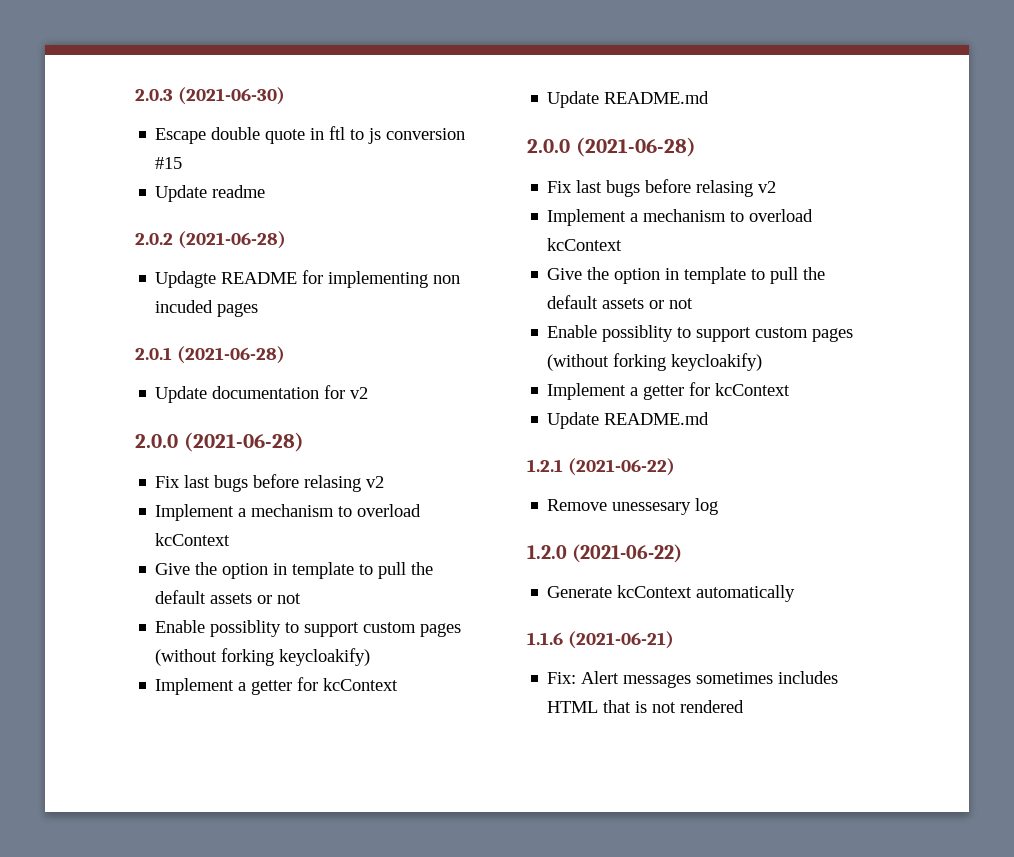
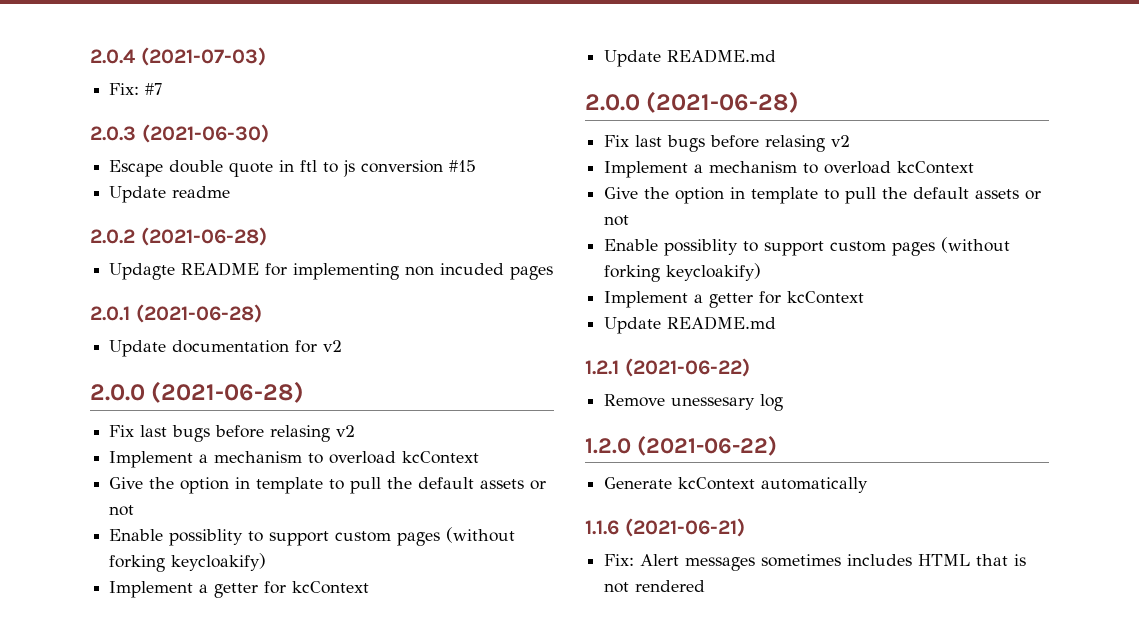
(135, 95) none -> [90,47,266,66] [109,83,163,95] 2.0.4 (2021-07-03) // Fix: #7 //

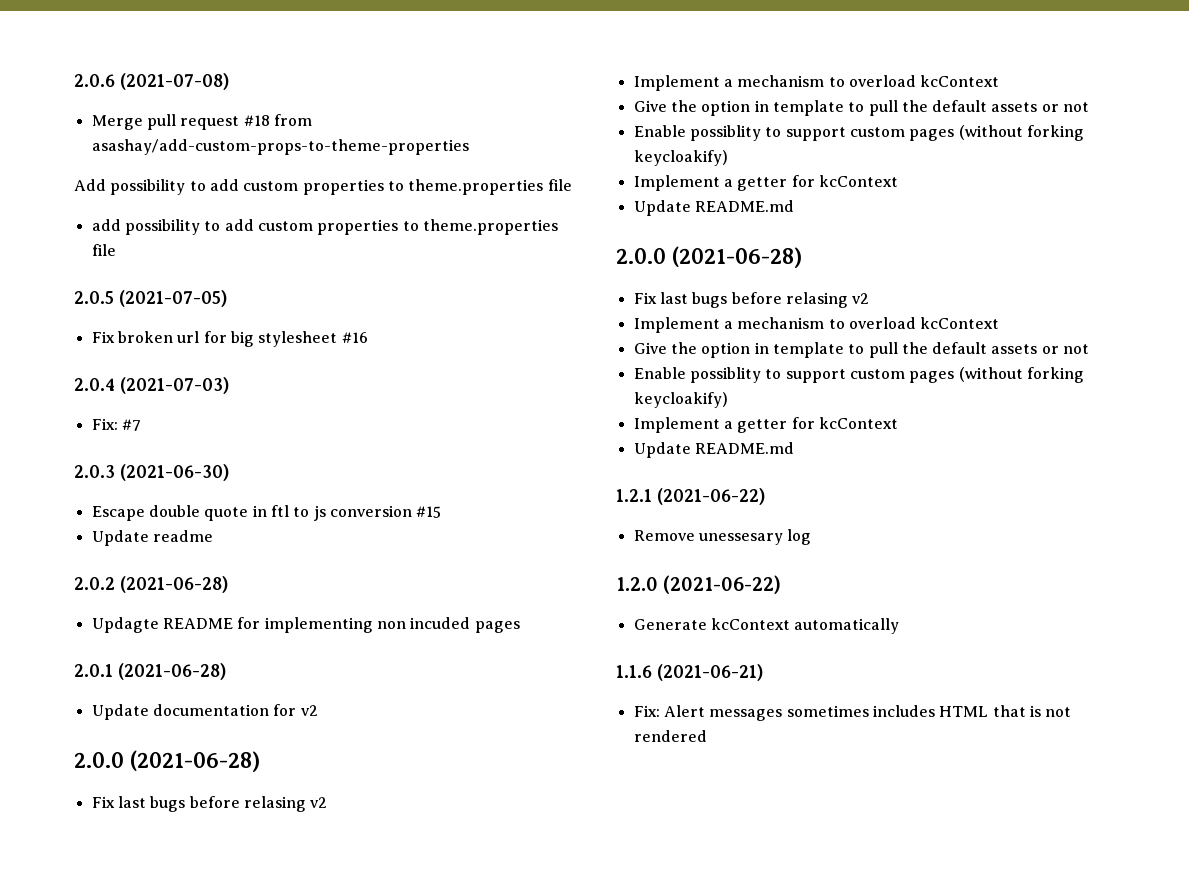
(90, 56) none -> [74,73,229,90] [91,114,312,130] [91,139,469,155] [74,179,572,195] [91,219,558,235] [91,244,116,256] [74,290,227,307] [91,331,368,347] 2.0.6 (2021-07-08) // Merge pull request #18 from asashay/add-custom-props-to-theme-properties // Add possibility to add custom properties to theme.properties file // add possibility to add custom properties to theme.properties file // 2.0.5 (2021-07-05) // Fix broken url for big stylesheet #16 //

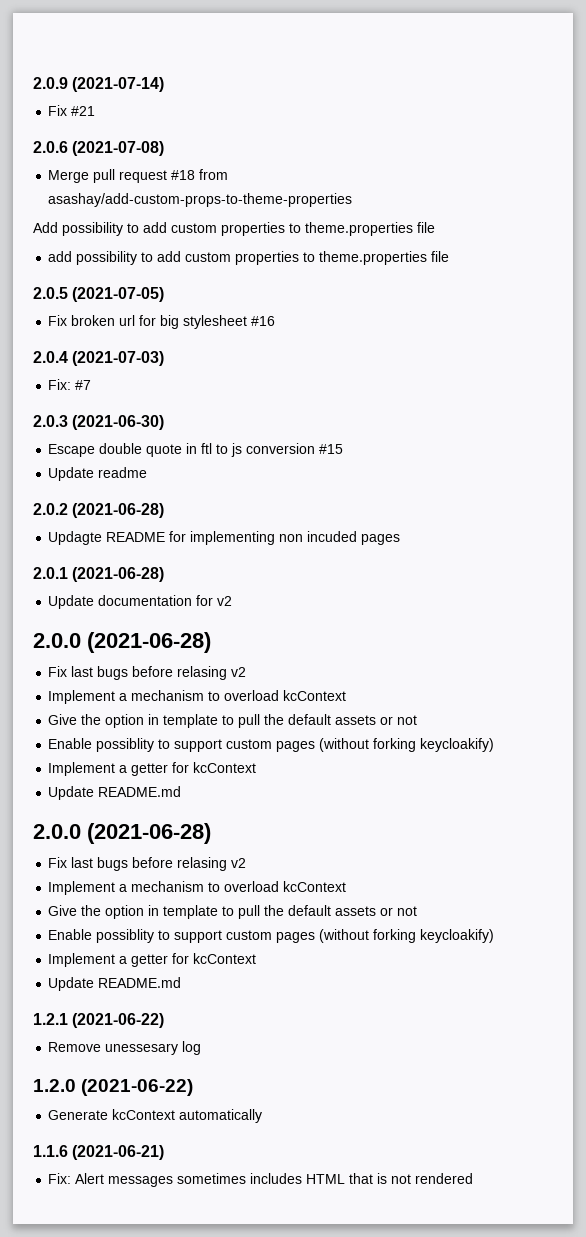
(74, 80) none -> [33,77,165,92] [48,105,96,116] 2.0.9 (2021-07-14) // Fix #21 //

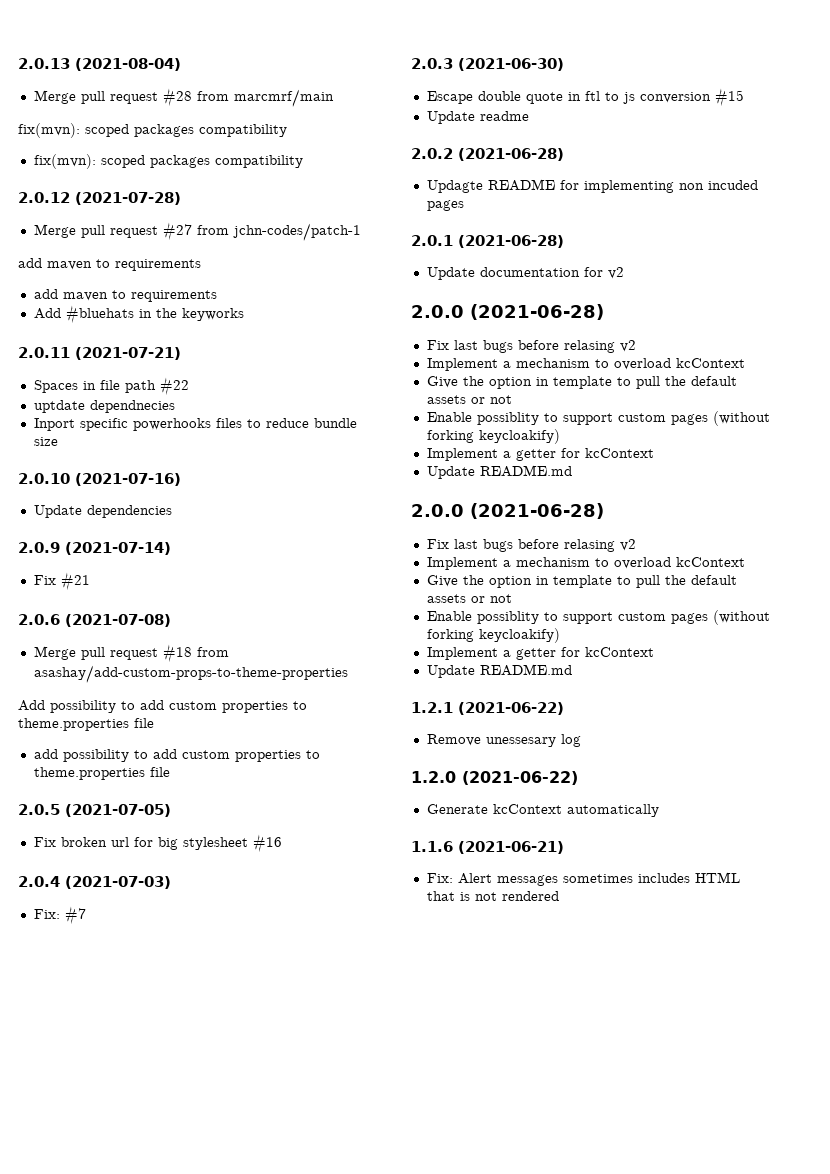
(33, 83) none -> [18,58,181,71] [33,88,334,107] [18,123,287,138] [33,154,303,169] [18,192,181,205] [33,222,361,241] [18,258,201,271] [33,289,217,302] [33,305,244,324] [18,347,181,360] [33,377,189,396] [33,400,175,413] [33,418,357,431] [33,437,58,446] [18,473,181,486] [33,505,172,518] 2.0.13 (2021-08-04) // Merge pull request #28 from marcmrf/main // fix(mvn): scoped packages compatibility // fix(mvn): scoped packages compatibility // 2.0.12 (2021-07-28) // Merge pull request #27 from jchn-codes/patch-1 // add maven to requirements // add maven to requirements // Add #bluehats in the keyworks // 2.0.11 (2021-07-21) // Spaces in file path #22 // uptdate dependnecies // Inport specific powerhooks files to reduce bundle size // 2.0.10 (2021-07-16) // Update dependencies //

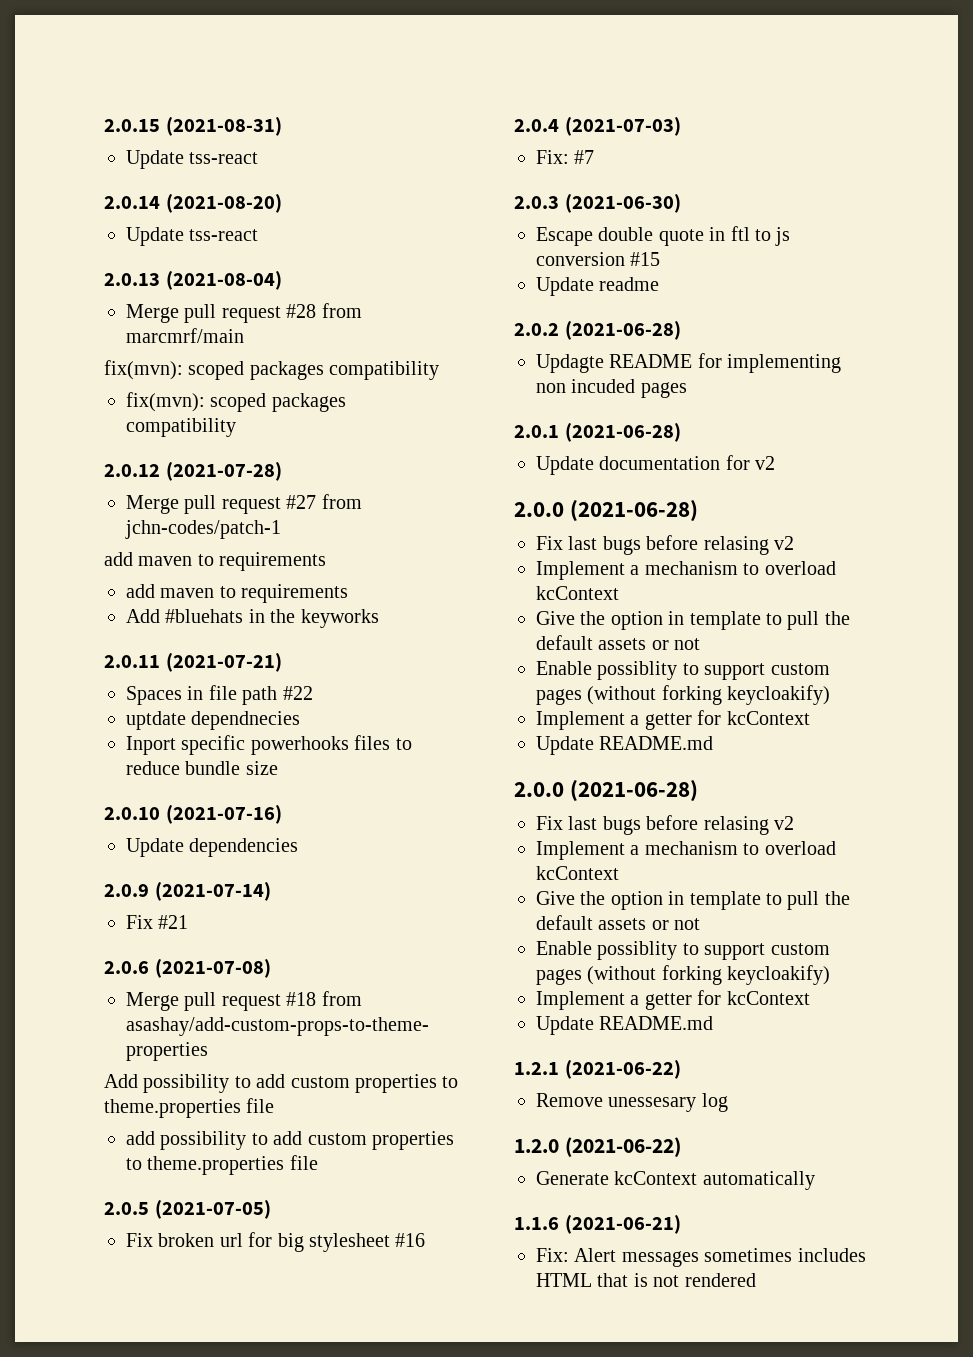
(18, 63) none -> [104,117,282,136] [126,150,259,169] [104,194,282,213] [126,227,259,246] 2.0.15 (2021-08-31) // Update tss-react // 2.0.14 (2021-08-20) // Update tss-react //

